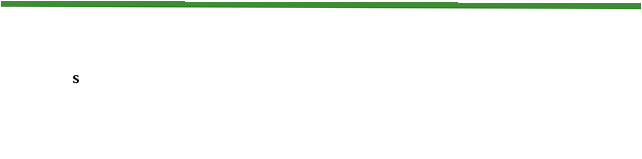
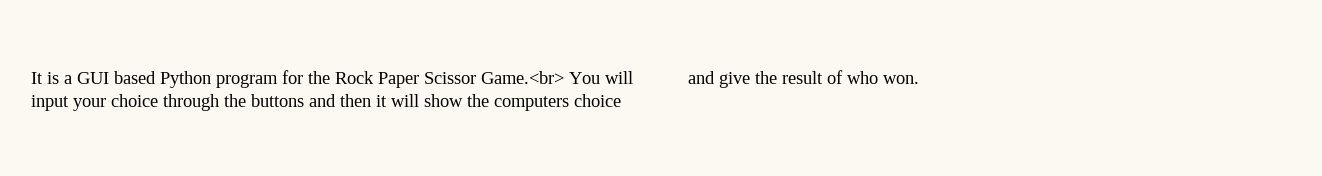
[71,75,81,84] s -> [31,70,633,88] [31,94,621,111] [688,70,919,88] It is a GUI based Python program for the Rock Paper Scissor Game.<br> You will input your choice through the buttons and then it will show the computers choice and give the result of who won.

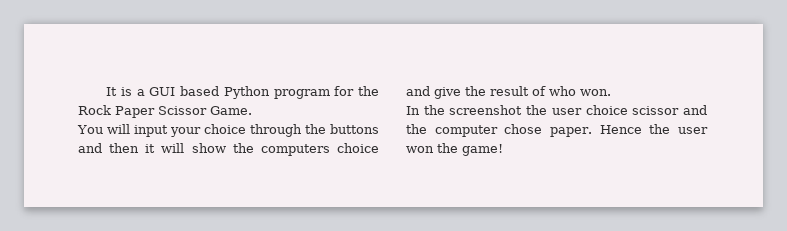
[481,71,564,84] Game.<br> -> [210,106,252,115] Game. //
(919, 79) none -> [406,105,707,115] [406,124,708,137] [406,143,503,156] // In the screenshot the user choice scissor and the computer chose paper. Hence the user won the game!

